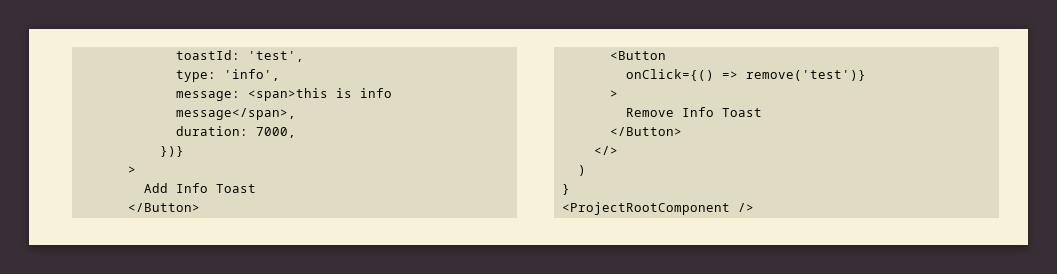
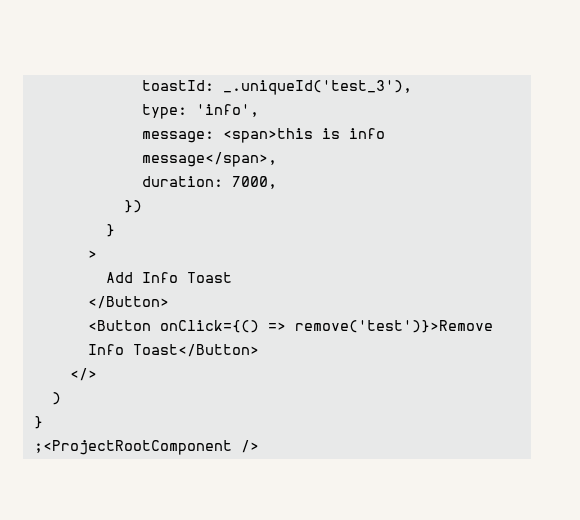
[248,51,305,62] 'test', -> [222,80,412,95] _.uniqueId('test_3'),
[160,146,185,157] })} -> [123,200,142,213] [105,224,115,237] }) // }
(667, 55) // -> (151, 325) none
[746,70,867,81] [610,90,619,98] [626,107,763,117] [610,127,683,136] remove('test')} // > // Remove Info Toast // </Button> -> [294,320,493,333] [87,344,259,357] remove('test')}>Remove Info Toast</Button>
[562,202,731,215] <ProjectRootComponent -> [33,440,232,455] ;<ProjectRootComponent

